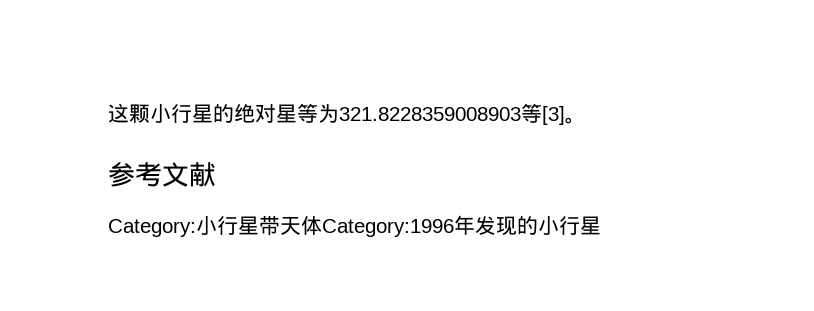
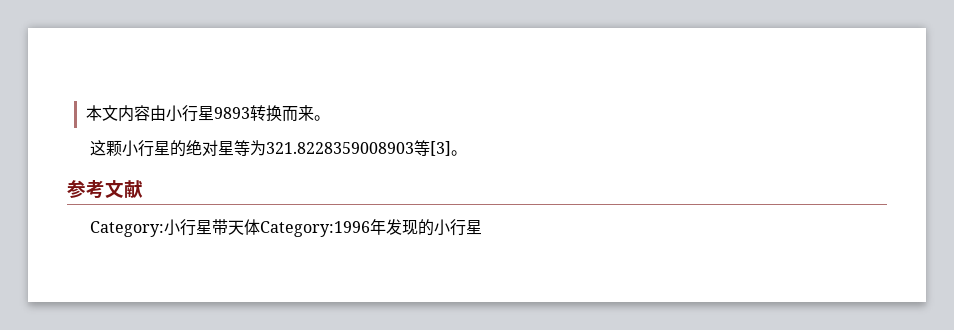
(108, 113) none -> [85,105,330,122] 本文内容由小行星9893转换而来。 //

